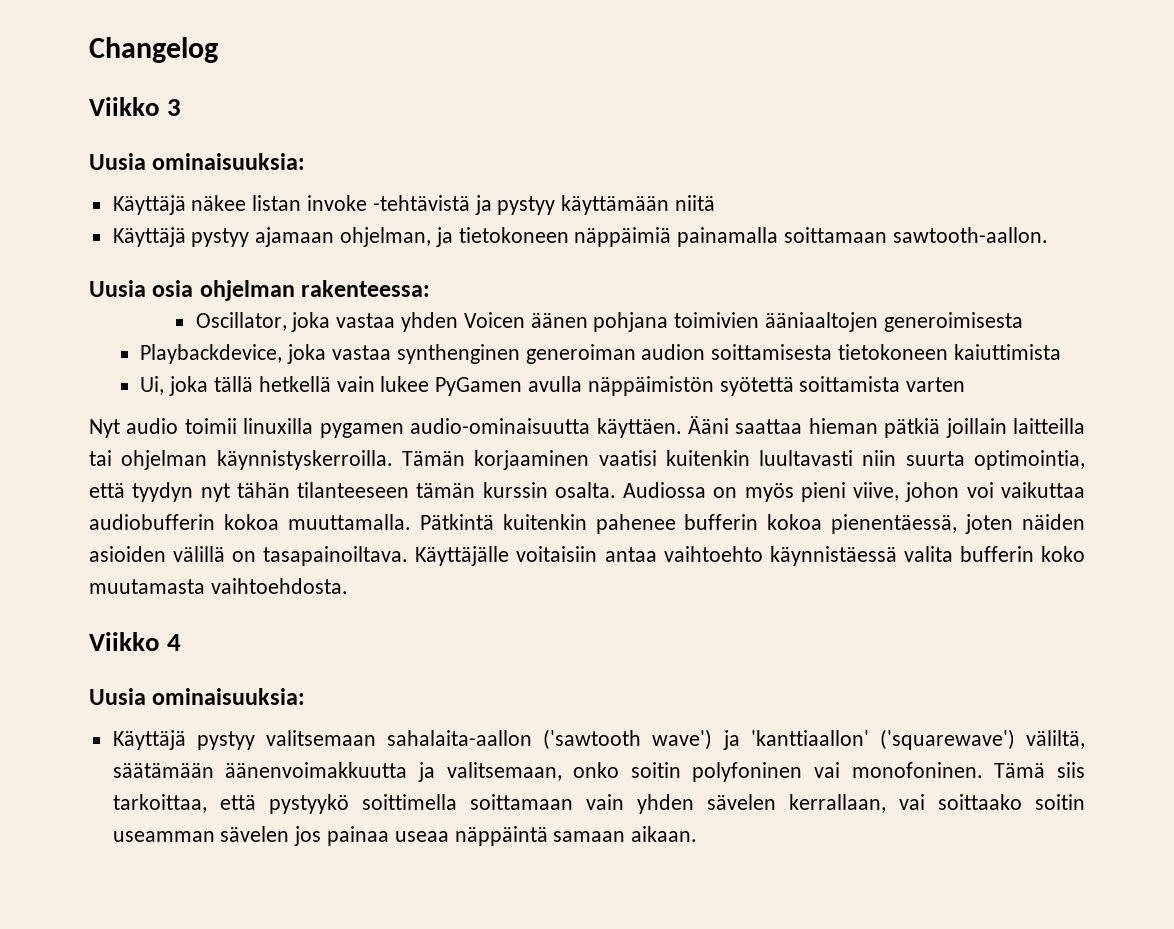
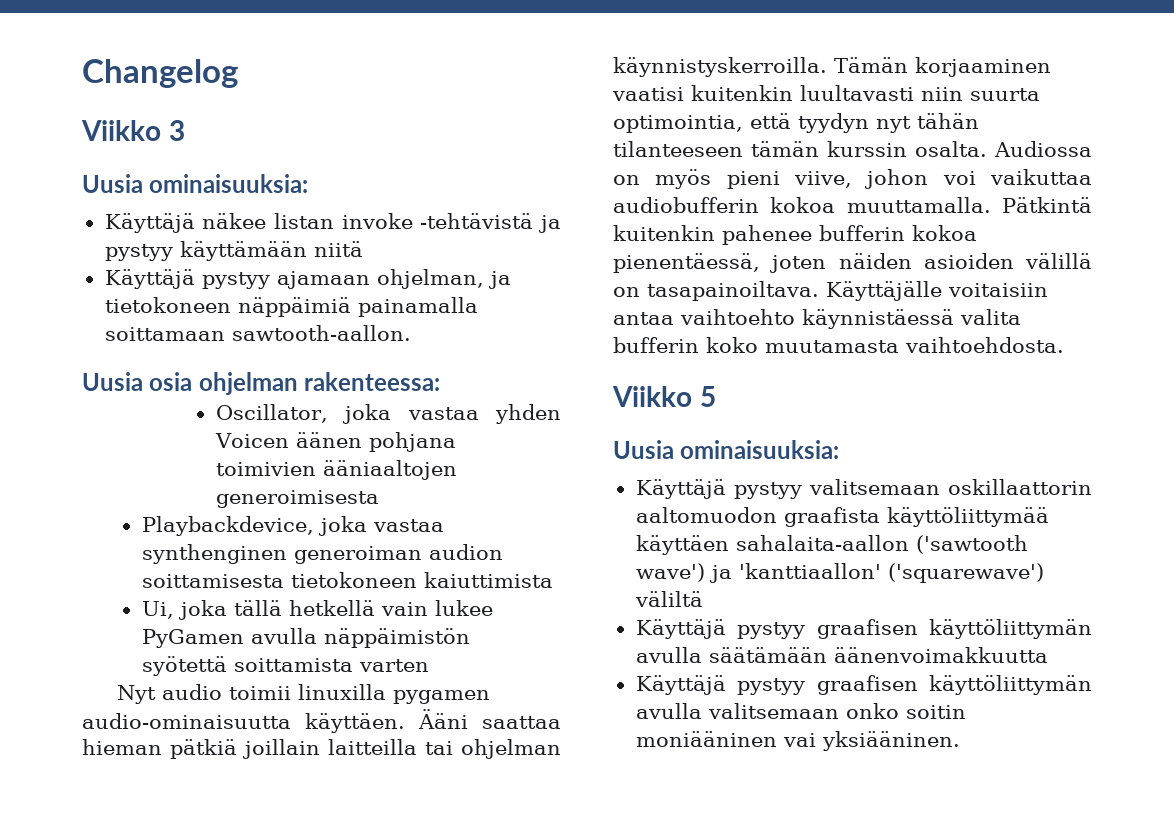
[167,634,182,651] 4 -> [699,386,716,407] 5
(376, 738) none -> [948,479,1092,495] [635,507,1049,527] [635,535,729,555] oskillaattorin aaltomuodon graafista käyttöliittymää käyttäen
[1026,730,1085,749] [112,762,1085,782] [112,794,1085,814] [112,826,698,846] väliltä, säätämään äänenvoimakkuutta ja valitsemaan, onko soitin polyfoninen vai monofoninen. Tämä siis tarkoittaa, että pystyykö soittimella soittamaan vain yhden sävelen kerrallaan, vai soittaako soitin useamman sävelen jos painaa useaa näppäintä samaan aikaan. -> [634,591,703,607] [635,619,1092,639] [635,647,1048,663] [635,675,1092,695] [635,703,966,719] [635,731,960,751] väliltä // Käyttäjä pystyy graafisen käyttöliittymän avulla säätämään äänenvoimakkuutta // Käyttäjä pystyy graafisen käyttöliittymän avulla valitsemaan onko soitin moniääninen vai yksiääninen.

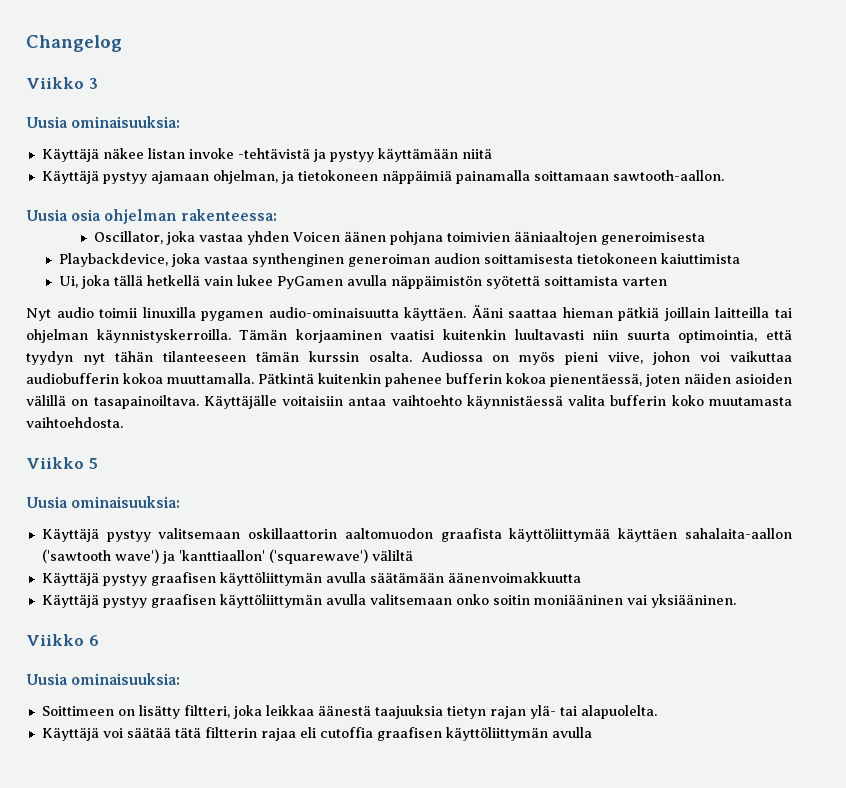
(960, 741) none -> [26,634,99,646] [26,673,181,685] [41,705,657,719] [41,727,592,741] // Viikko 6 // Uusia ominaisuuksia: // Soittimeen on lisätty filtteri, joka leikkaa äänestä taajuuksia tietyn rajan ylä- tai alapuolelta. // Käyttäjä voi säätää tätä filtterin rajaa eli cutoffia graafisen käyttöliittymän avulla

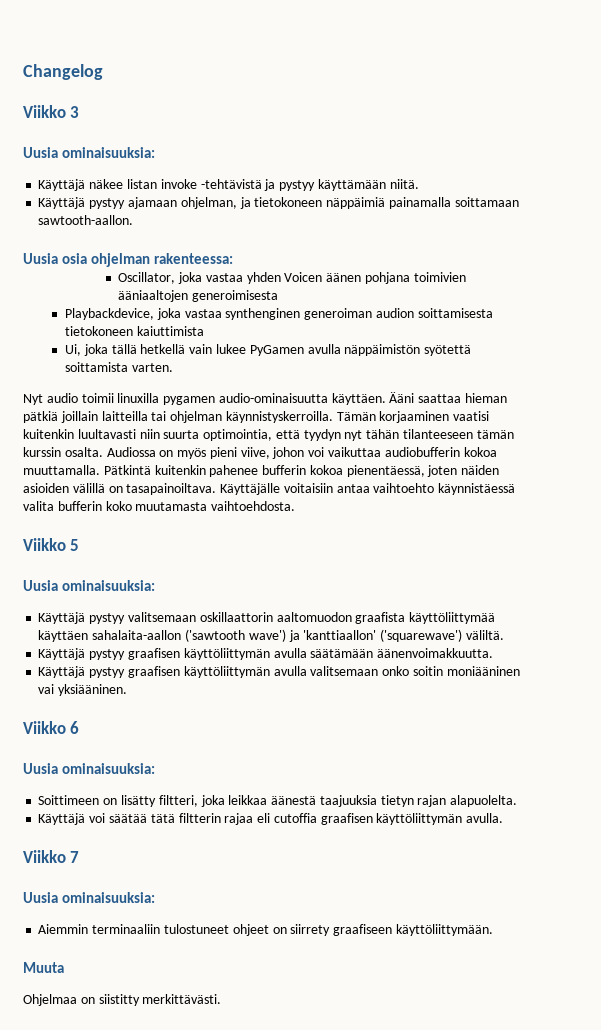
[461,148,492,159] niitä -> [389,179,419,189] niitä.
[622,277,668,286] varten -> [131,363,173,372] varten.
[371,550,413,561] väliltä -> [465,630,504,640] väliltä.
[447,572,581,583] äänenvoimakkuutta -> [377,648,494,658] äänenvoimakkuutta.
[529,705,577,719] ylä- tai -> (447, 801) none
[551,727,592,738] avulla -> [466,813,504,823] [23,850,80,863] [23,892,156,903] [38,924,493,936] [23,962,64,973] [23,994,222,1006] avulla. // Viikko 7 // Uusia ominaisuuksia: // Aiemmin terminaaliin tulostuneet ohjeet on siirrety graafiseen käyttöliittymään. // Muuta // Ohjelmaa on siistitty merkittävästi.

